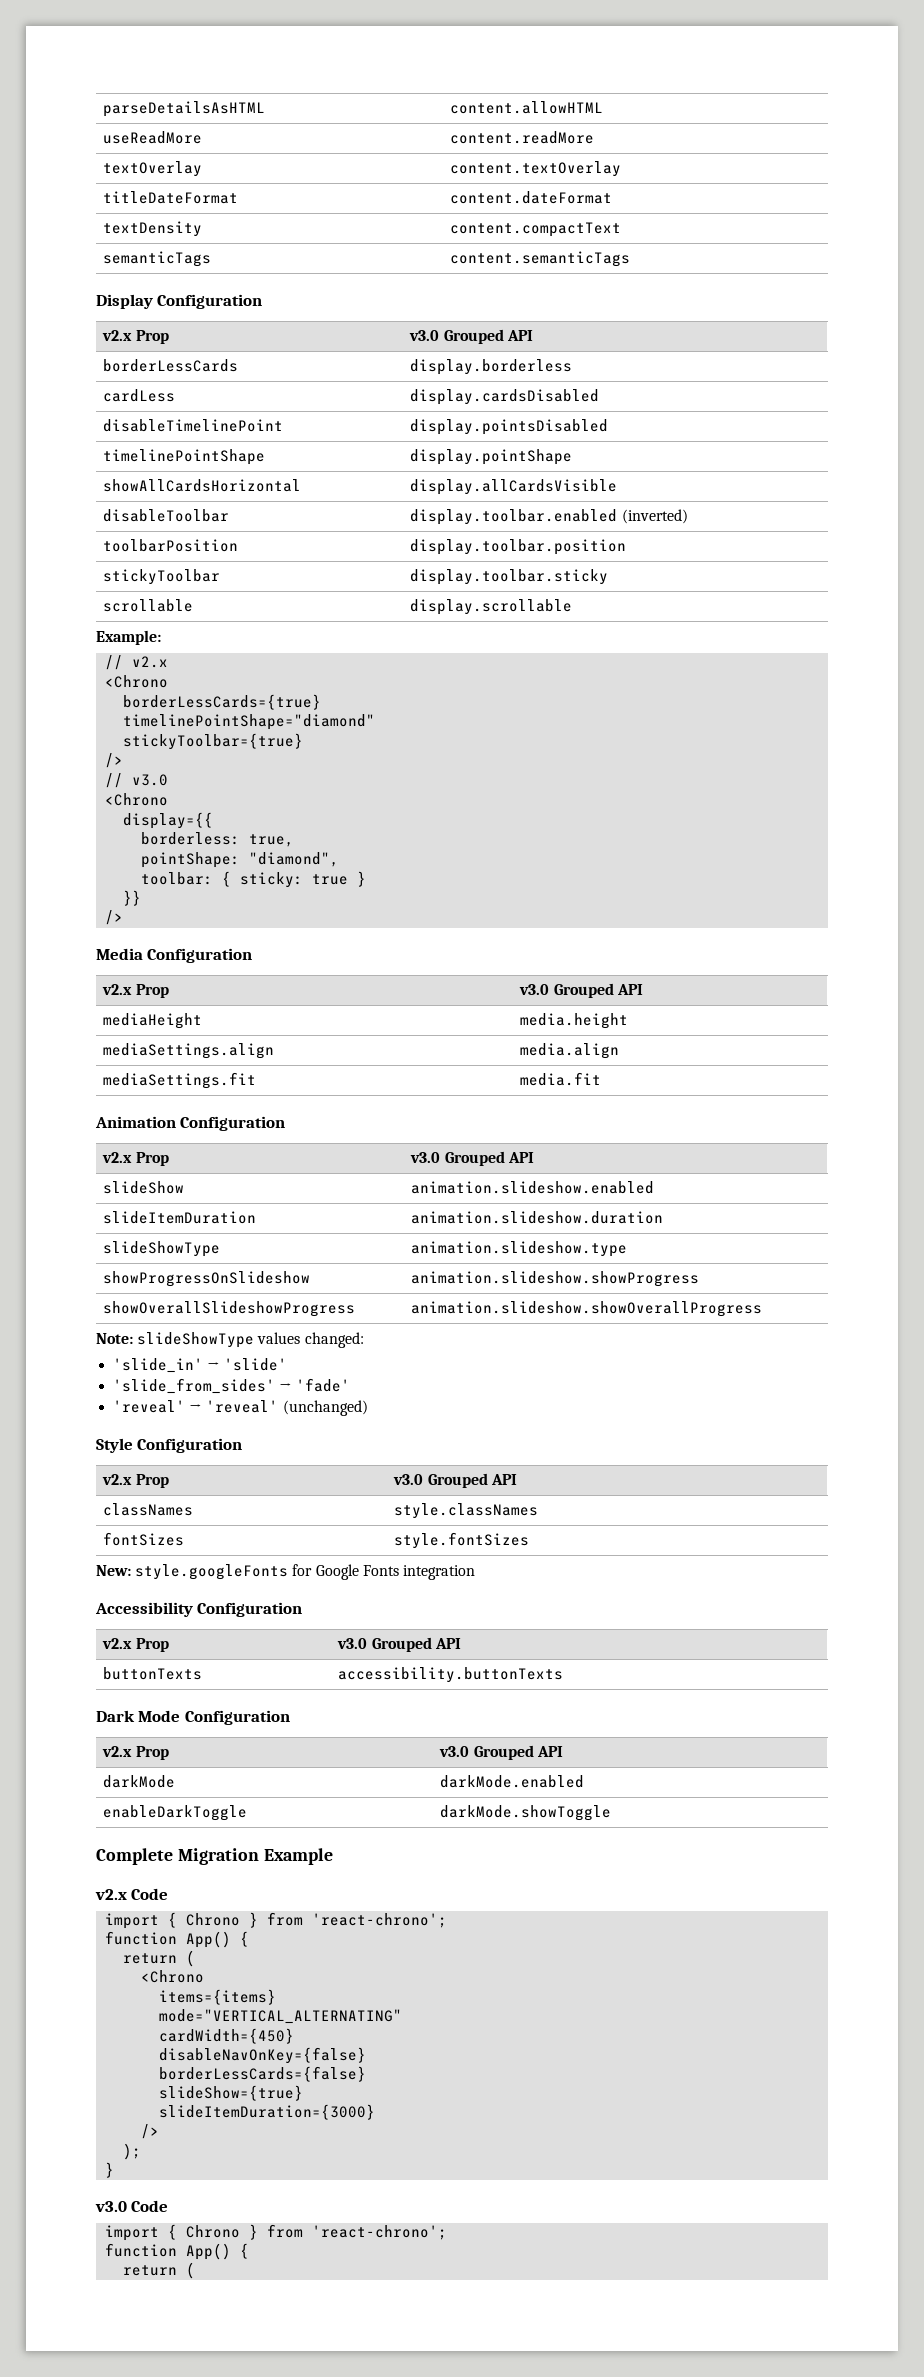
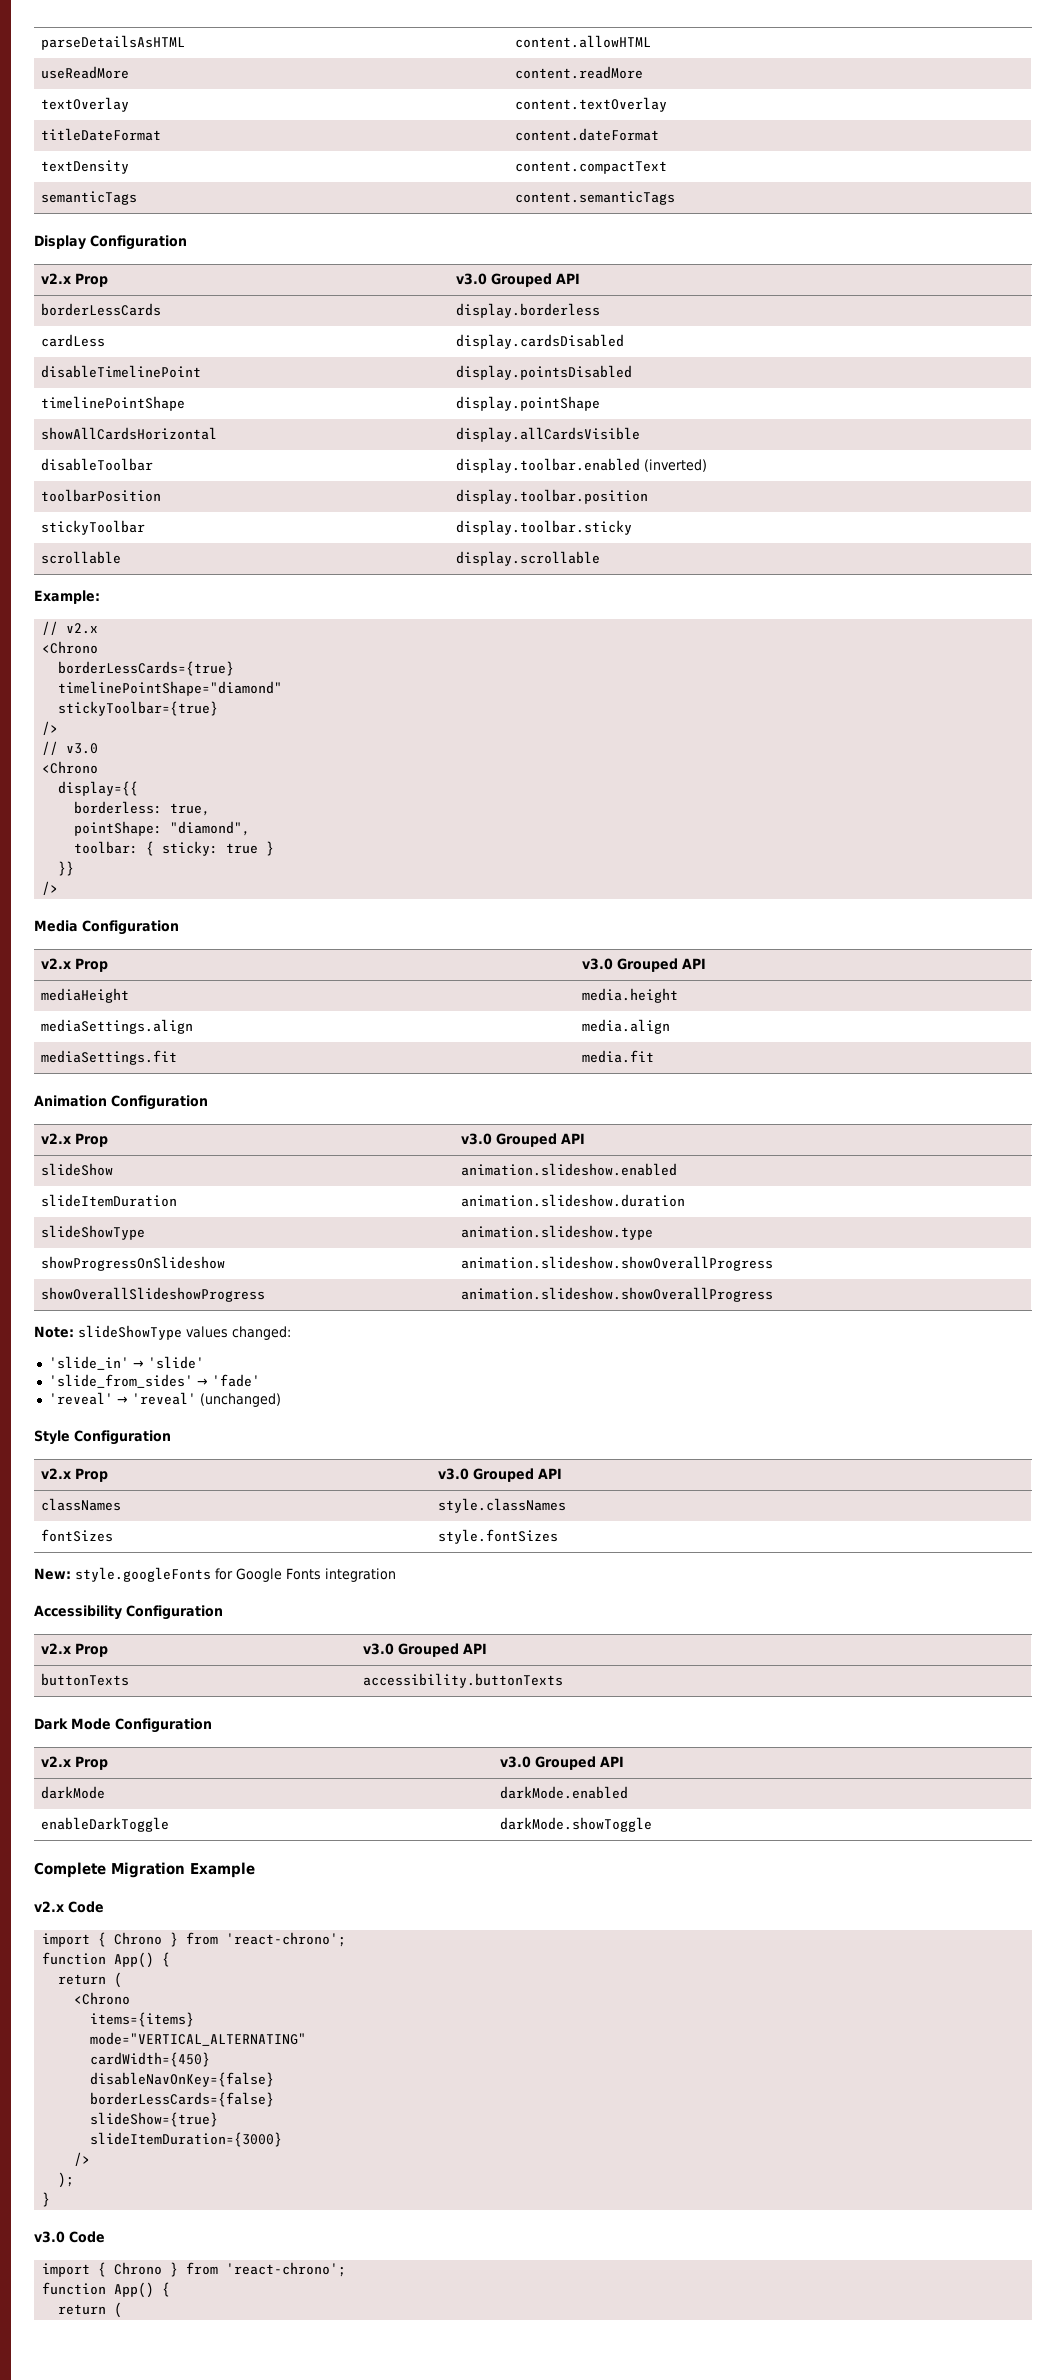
[411,1271,700,1287] animation.slideshow.showProgress -> [460,1256,773,1271] animation.slideshow.showOverallProgress

